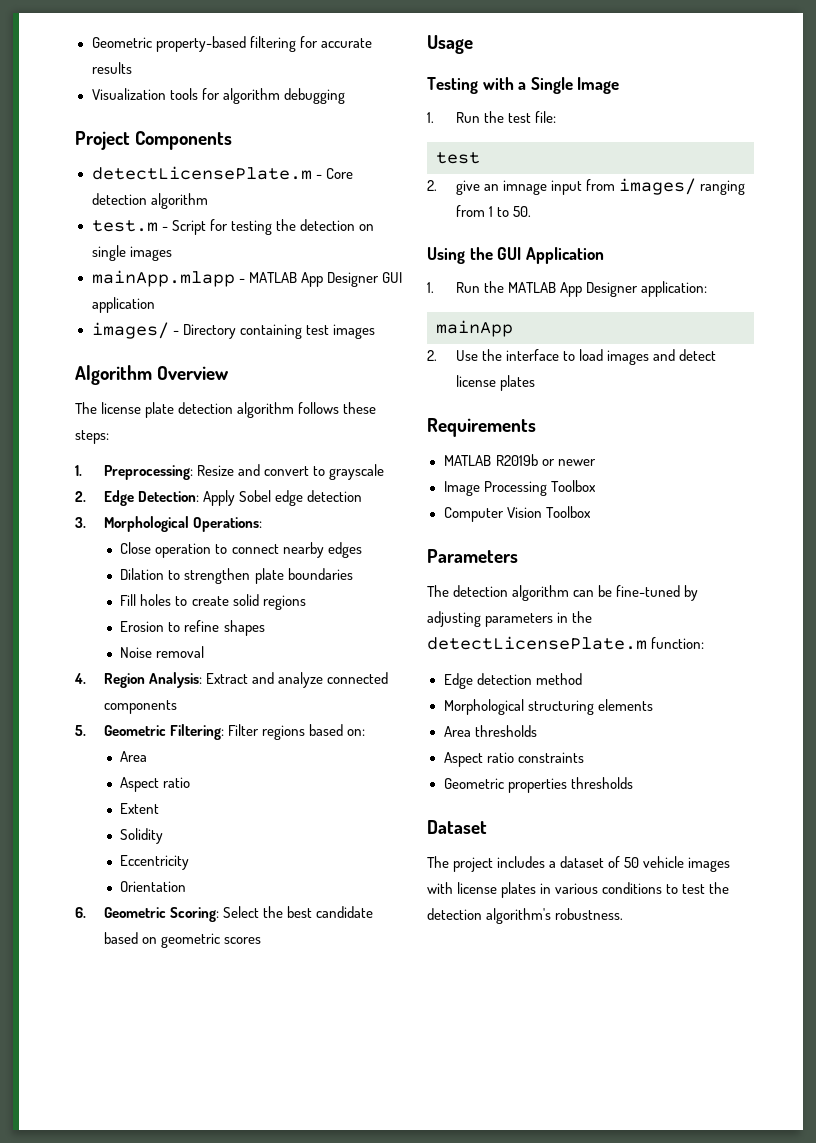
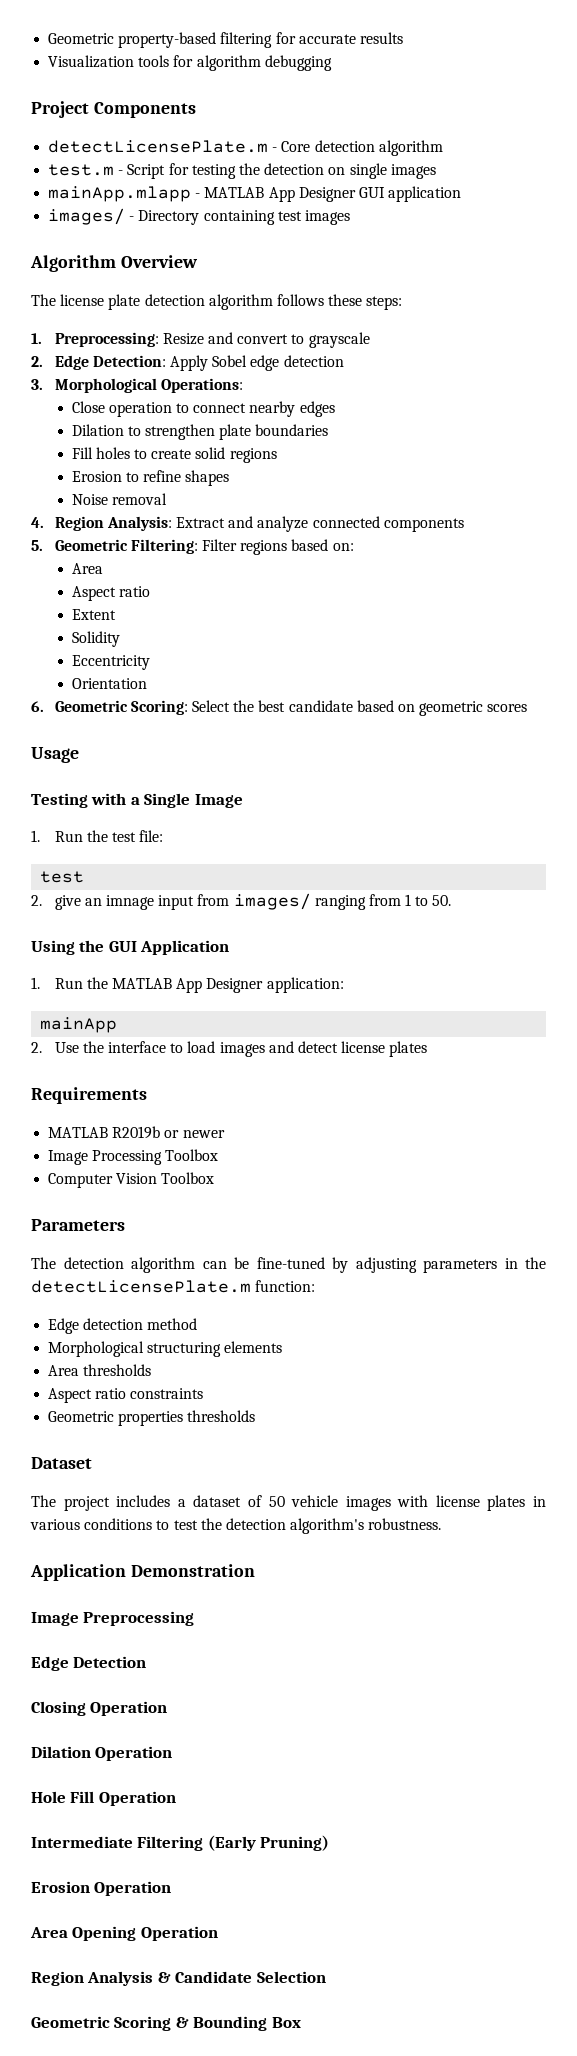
(624, 914) none -> [30,1564,255,1581] [31,1611,195,1626] [31,1656,147,1671] [31,1701,168,1716] [31,1746,173,1761] [31,1791,176,1806] [31,1835,330,1851] [31,1881,172,1896] [30,1926,218,1941] [31,1971,326,1986] [31,2016,301,2031] // Application Demonstration // Image Preprocessing // Edge Detection // Closing Operation // Dilation Operation // Hole Fill Operation // Intermediate Filtering (Early Pruning) // Erosion Operation // Area Opening Operation // Region Analysis & Candidate Selection // Geometric Scoring & Bounding Box

